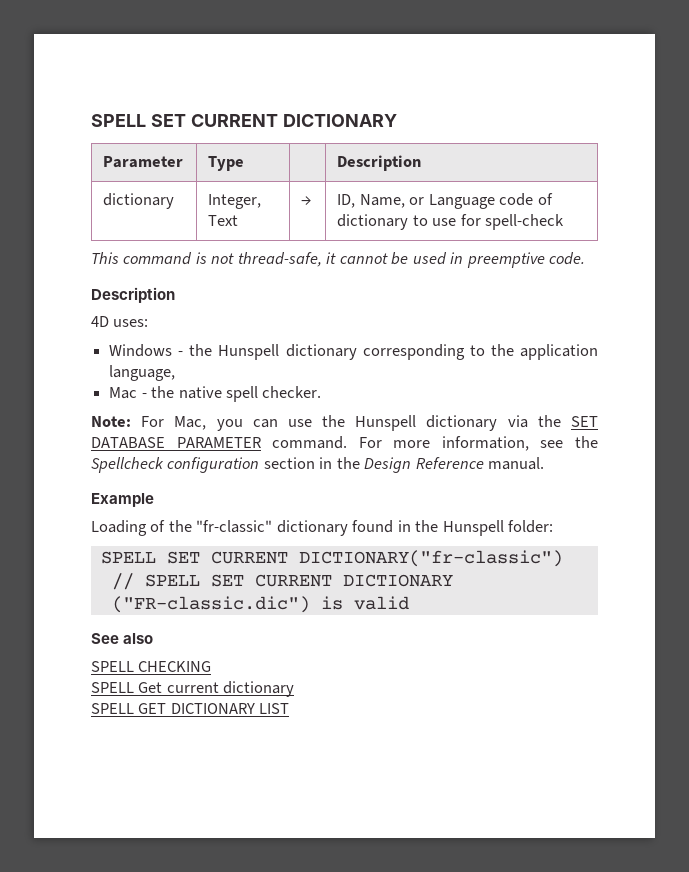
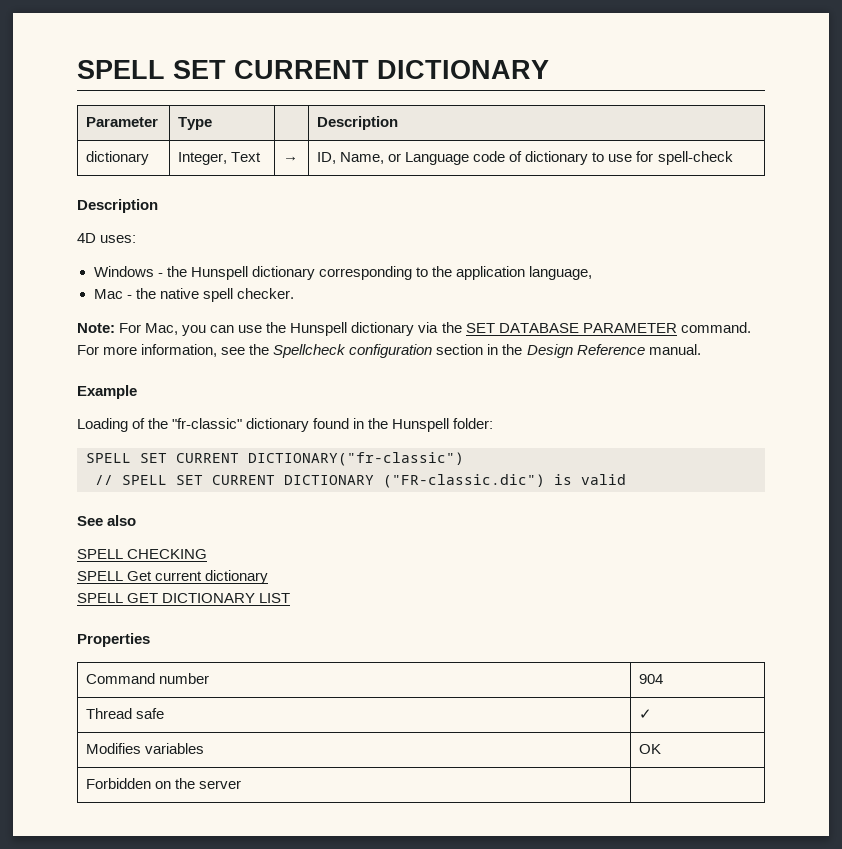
[91,252,586,268] // This command is not thread-safe, it cannot be used in preemptive code. -> (733, 158) none
(290, 708) none -> [77,633,150,647] [86,673,210,684] [639,674,664,684] [86,708,165,719] [639,709,653,719] [86,743,205,754] [639,744,662,754] [86,778,242,789] // Properties // Command number | 904 // Thread safe | ✓ // Modifies variables | OK // Forbidden on the server |

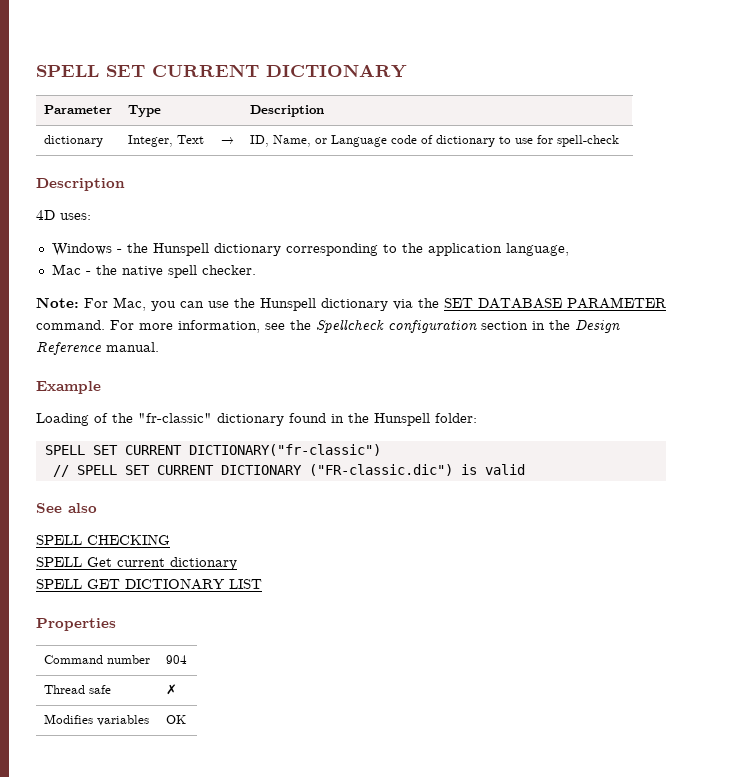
[639,709,653,719] ✓ -> [165,684,177,695] ✗
[86,778,242,789] // Forbidden on the server | -> (186, 719) none

